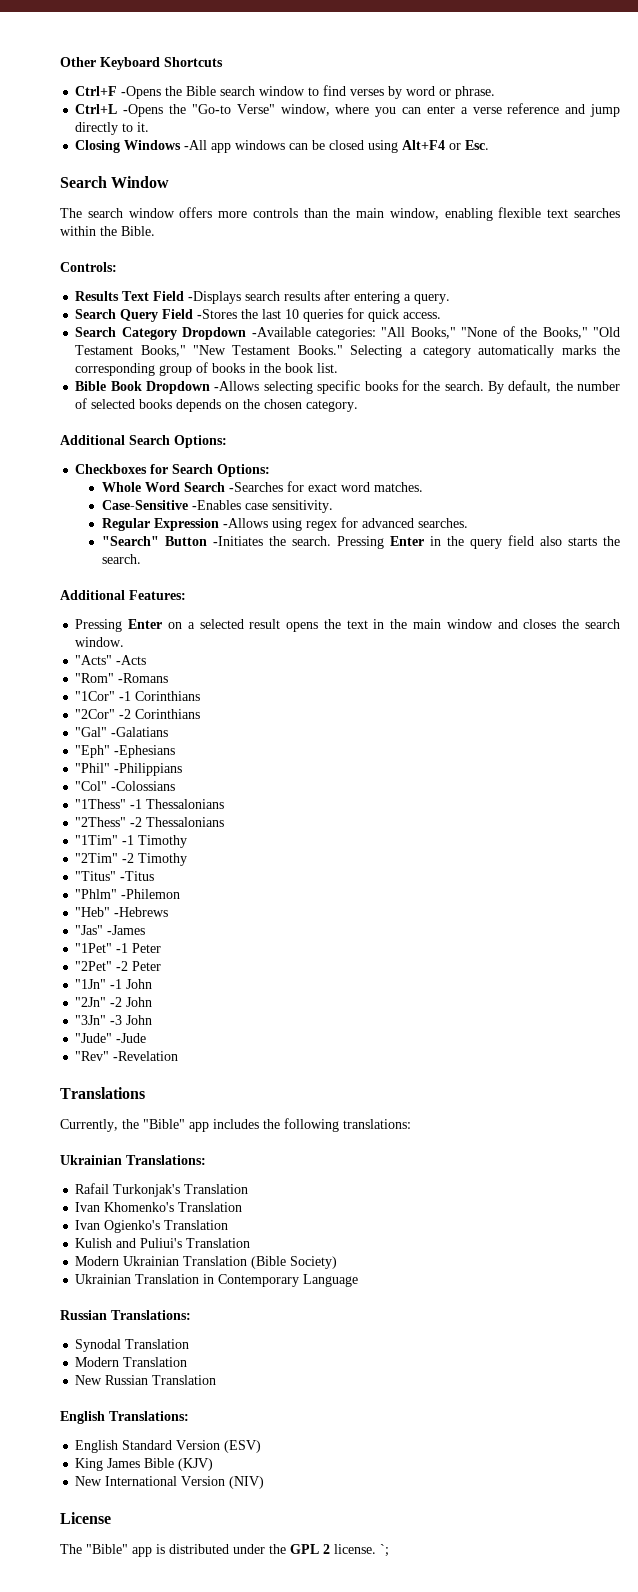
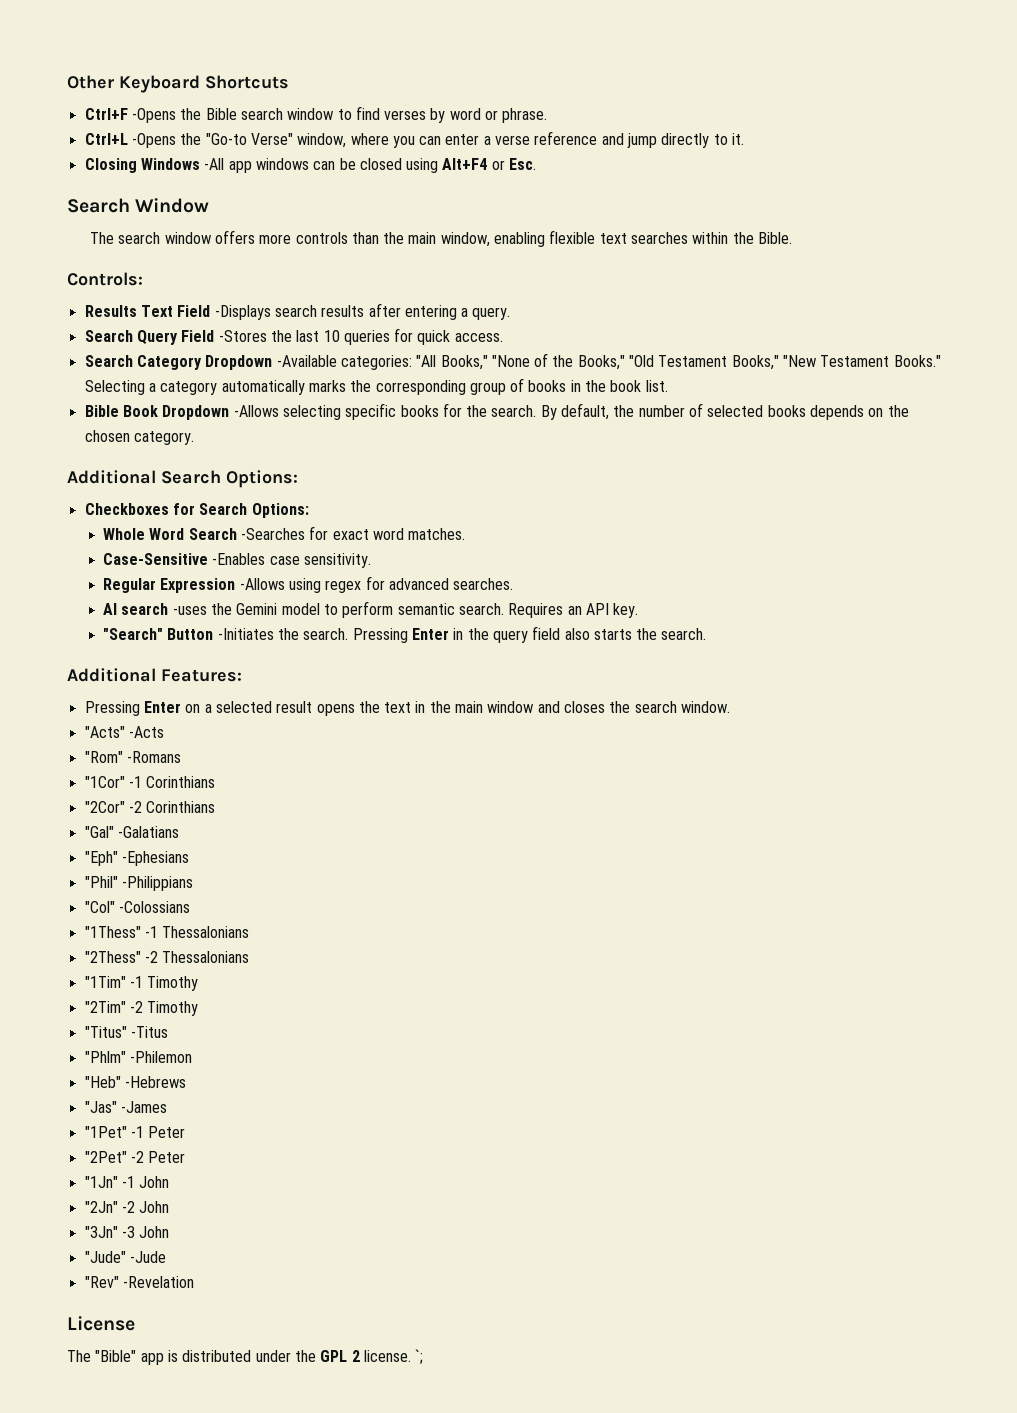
(468, 523) none -> [102,601,639,618] // AI search -uses the Gemini model to perform semantic search. Requires an API key.
[60,1087,145,1099] [60,1118,411,1132] [60,1155,206,1165] [75,1183,249,1197] [75,1202,243,1212] [75,1220,229,1233] [75,1238,251,1248] [75,1256,338,1269] [75,1274,359,1287] [60,1310,191,1320] [75,1339,190,1352] [75,1357,188,1367] [75,1375,217,1385] [60,1411,189,1424] [75,1440,262,1453] [75,1458,214,1471] [75,1476,265,1489] // Translations // Currently, the "Bible" app includes the following translations: // Ukrainian Translations: // Rafail Turkonjak's Translation // Ivan Khomenko's Translation // Ivan Ogienko's Translation // Kulish and Puliui's Translation // Modern Ukrainian Translation (Bible Society) // Ukrainian Translation in Contemporary Language // Russian Translations: // Synodal Translation // Modern Translation // New Russian Translation // English Translations: // English Standard Version (ESV) // King James Bible (KJV) // New International Version (NIV) -> (194, 1282) none

